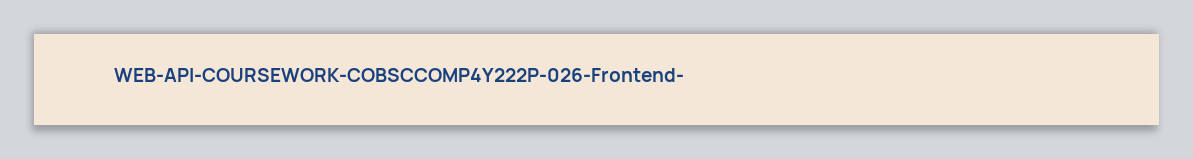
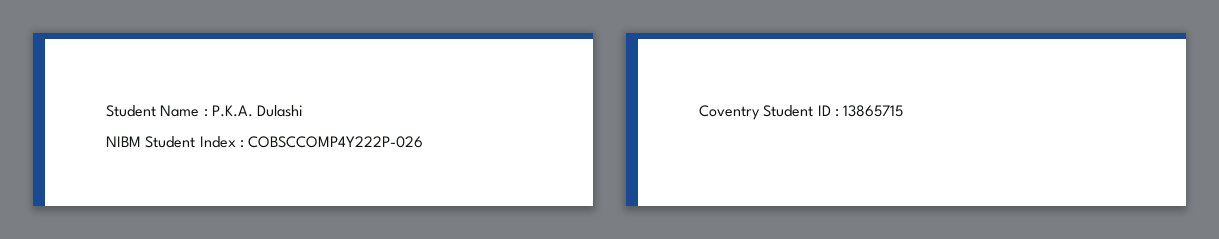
[114,68,684,82] WEB-API-COURSEWORK-COBSCCOMP4Y222P-026-Frontend- -> [106,105,304,117] [106,136,424,148] [699,105,904,120] Student Name : P.K.A. Dulashi // NIBM Student Index : COBSCCOMP4Y222P-026 // Coventry Student ID : 13865715

